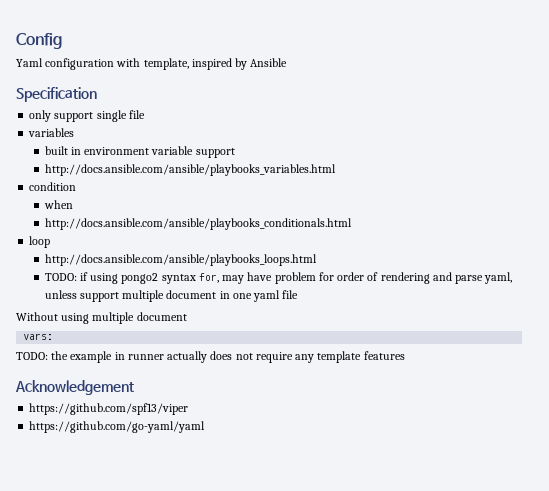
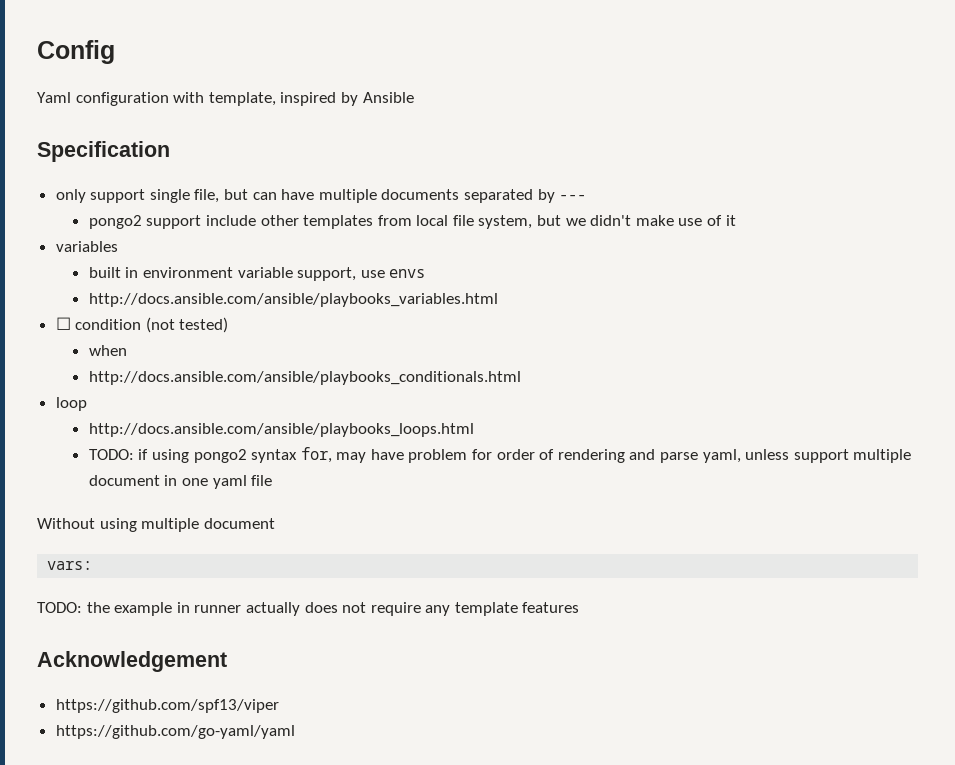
[128,110,145,119] file -> [194,189,587,203] [88,215,736,229] file, but can have multiple documents separated by --- // pongo2 support include other templates from local file system, but we didn't make use of it
[195,148,235,158] support -> [297,267,426,281] support, use envs
(336, 170) none -> [55,317,71,330] ☐
(77, 186) none -> [145,317,229,333] (not tested)

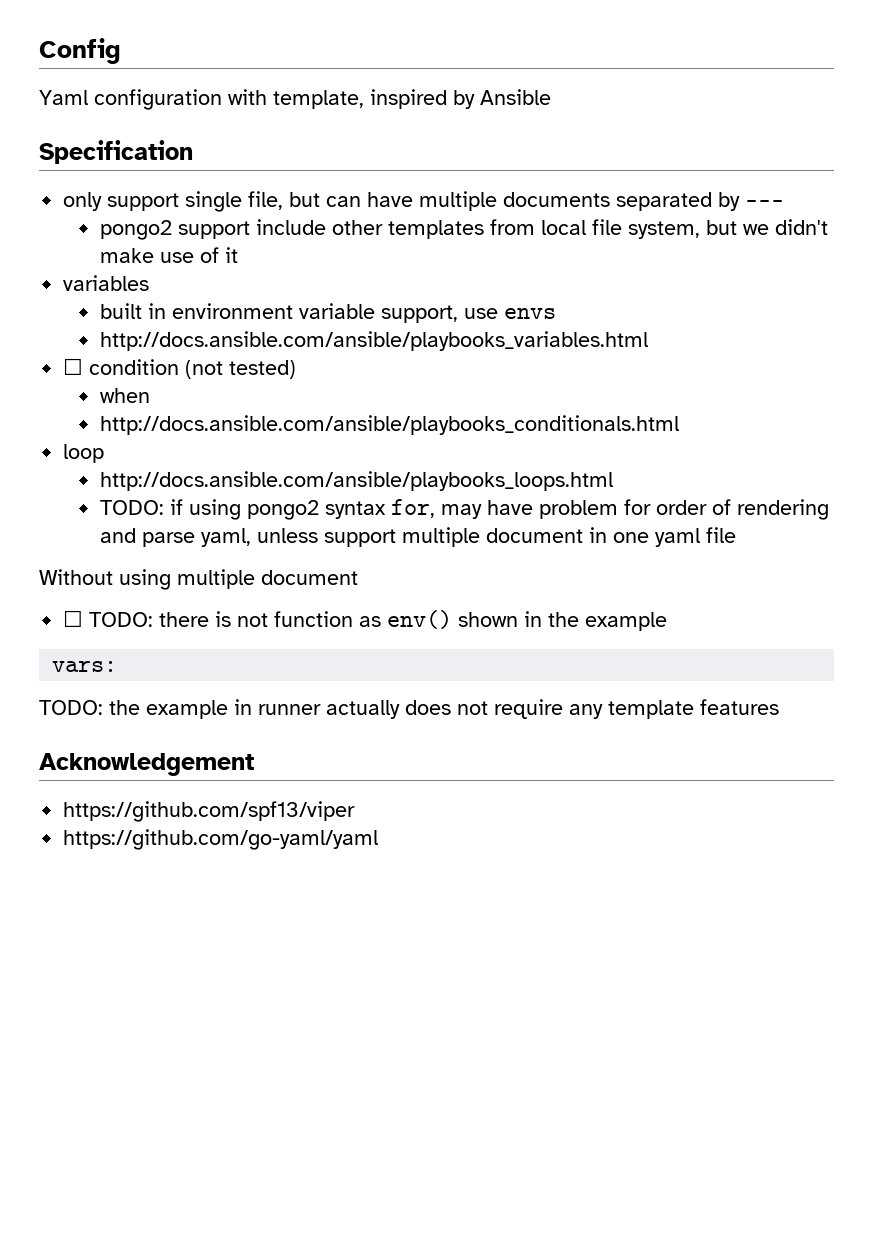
(275, 523) none -> [63,610,668,631] // ☐ TODO: there is not function as env() shown in the example

